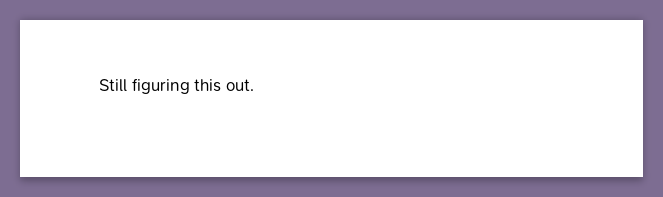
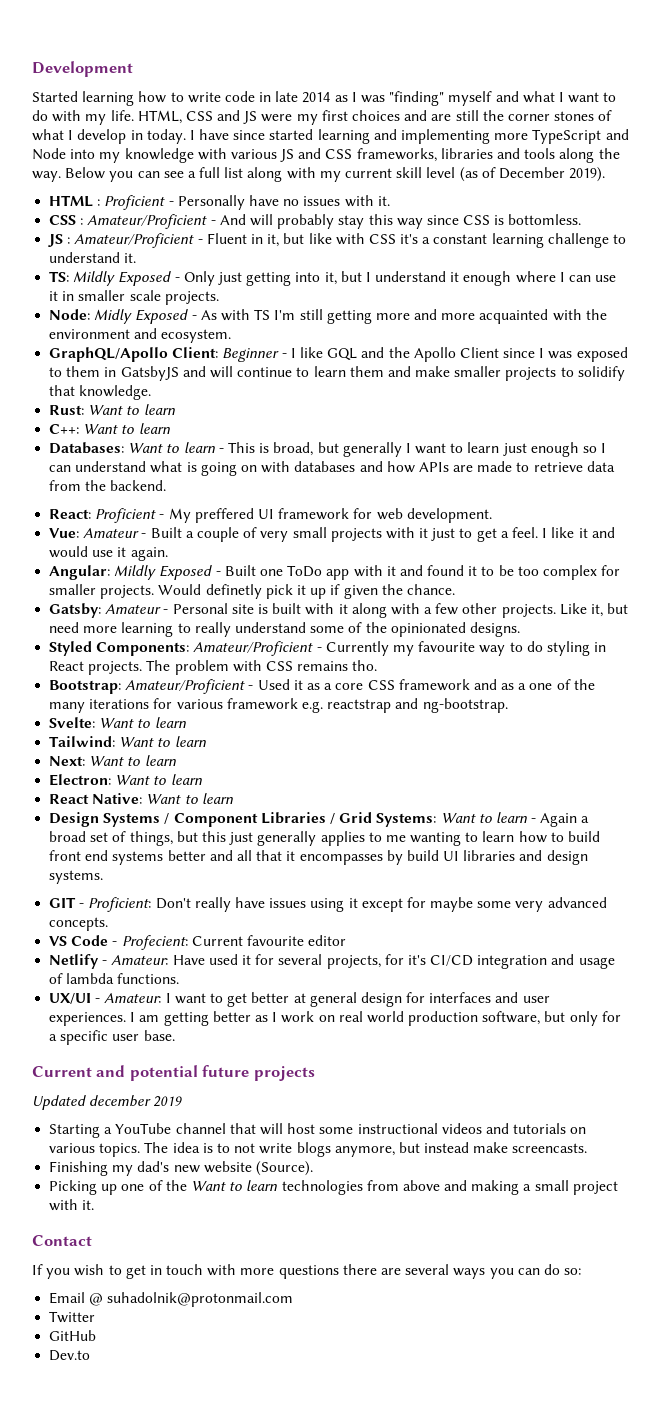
[99,78,254,94] Still figuring this out. -> [32,61,133,77] [32,91,617,106] [32,110,613,125] [32,129,629,144] [32,148,620,163] [32,167,606,182] [49,195,390,210] [49,214,582,229] [48,233,627,248] [49,252,137,263] [49,271,617,286] [49,290,219,305] [49,309,607,324] [49,328,232,343] [49,347,628,362] [49,366,625,381] [49,385,152,400] [49,404,175,415] [49,423,170,434] [49,442,607,457] [49,461,615,476] [49,480,167,491] [49,508,492,523] [49,527,615,542] [49,546,168,561] [49,565,621,580] [49,584,455,599] [49,603,629,618] [49,622,520,637] [49,641,607,656] [49,660,378,675] [49,679,595,694] [49,698,508,713] [49,717,186,728] [49,736,206,747] [49,755,176,766] [49,774,202,786] [49,793,233,804] [49,812,590,827] [49,831,601,846] [49,850,588,865] [49,870,104,884] [49,897,607,912] [49,917,109,931] [49,935,347,950] [49,954,615,969] [49,973,180,984] [49,992,550,1007] [49,1011,621,1026] [49,1030,175,1045] [32,1065,315,1081] [32,1095,183,1110] [49,1123,587,1138] [49,1142,588,1157] [49,1161,313,1176] [49,1180,618,1195] [49,1199,95,1211] [32,1235,92,1246] [32,1264,582,1279] [49,1292,294,1307] [49,1311,96,1323] [49,1330,97,1341] [49,1350,91,1361] Development // Started learning how to write code in late 2014 as I was "finding" myself and what I want to do with my life. HTML, CSS and JS were my first choices and are still the corner stones of what I develop in today. I have since started learning and implementing more TypeScript and Node into my knowledge with various JS and CSS frameworks, libraries and tools along the way. Below you can see a full list along with my current skill level (as of December 2019). // HTML : Proficient - Personally have no issues with it. // CSS : Amateur/Proficient - And will probably stay this way since CSS is bottomless. // JS : Amateur/Proficient - Fluent in it, but like with CSS it's a constant learning challenge to understand it. // TS: Mildly Exposed - Only just getting into it, but I understand it enough where I can use it in smaller scale projects. // Node: Midly Exposed - As with TS I'm still getting more and more acquainted with the environment and ecosystem. // GraphQL/Apollo Client: Beginner - I like GQL and the Apollo Client since I was exposed to them in GatsbyJS and will continue to learn them and make smaller projects to solidify that knowledge. // Rust: Want to learn // C++: Want to learn // Databases: Want to learn - This is broad, but generally I want to learn just enough so I can understand what is going on with databases and how APIs are made to retrieve data from the backend. // React: Proficient - My preffered UI framework for web development. // Vue: Amateur - Built a couple of very small projects with it just to get a feel. I like it and would use it again. // Angular: Mildly Exposed - Built one ToDo app with it and found it to be too complex for smaller projects. Would definetly pick it up if given the chance. // Gatsby: Amateur - Personal site is built with it along with a few other projects. Like it, but need more learning to really understand some of the opinionated designs. // Styled Components: Amateur/Proficient - Currently my favourite way to do styling in React projects. The problem with CSS remains tho. // Bootstrap: Amateur/Proficient - Used it as a core CSS framework and as a one of the many iterations for various framework e.g. reactstrap and ng-bootstrap. // Svelte: Want to learn // Tailwind: Want to learn // Next: Want to learn // Electron: Want to learn // React Native: Want to learn // Design Systems / Component Libraries / Grid Systems: Want to learn - Again a broad set of things, but this just generally applies to me wanting to learn how to build front end systems better and all that it encompasses by build UI libraries and design systems. // GIT - Proficient: Don't really have issues using it except for maybe some very advanced concepts. // VS Code - Profecient: Current favourite editor // Netlify - Amateur: Have used it for several projects, for it's CI/CD integration and usage of lambda functions. // UX/UI - Amateur: I want to get better at general design for interfaces and user experiences. I am getting better as I work on real world production software, but only for a specific user base. // Current and potential future projects // Updated december 2019 // Starting a YouTube channel that will host some instructional videos and tutorials on various topics. The idea is to not write blogs anymore, but instead make screencasts. // Finishing my dad's new website (Source). // Picking up one of the Want to learn technologies from above and making a small project with it. // Contact // If you wish to get in touch with more questions there are several ways you can do so: // Email @ suhadolnik@protonmail.com // Twitter // GitHub // Dev.to

